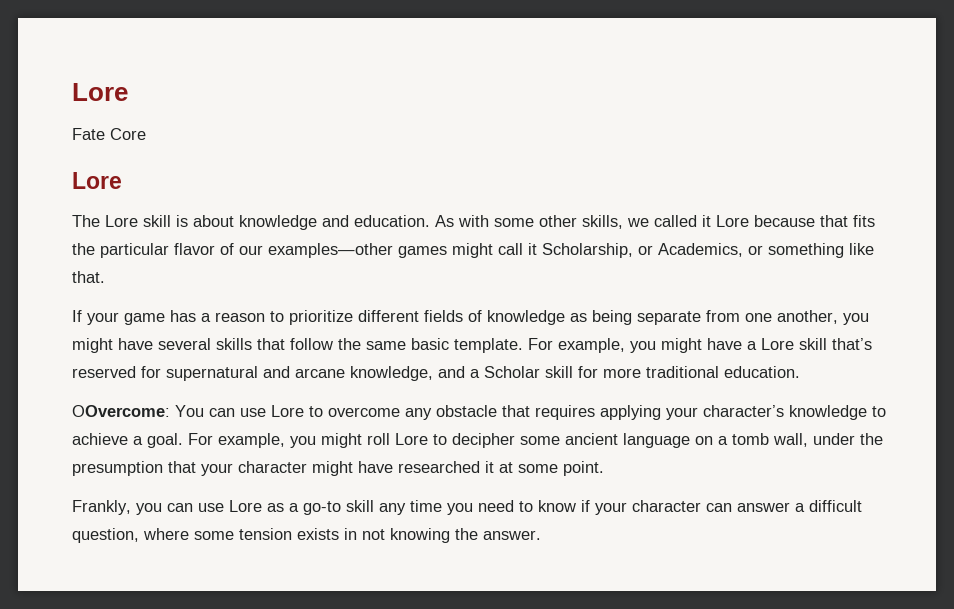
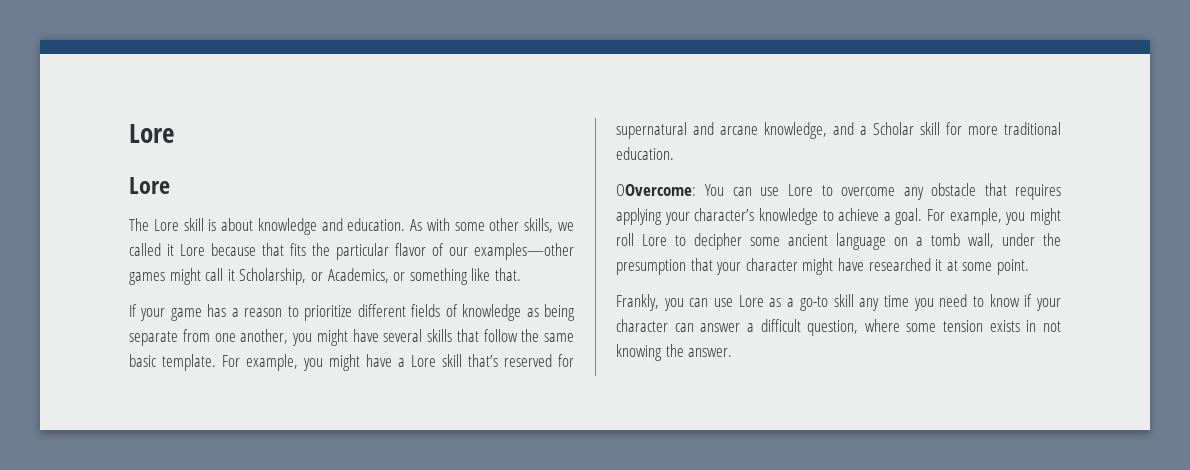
[72,83,128,101] [72,128,146,140] Lore // Fate Core -> [129,124,174,143] Lore

